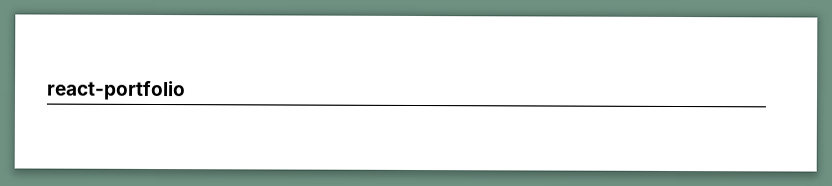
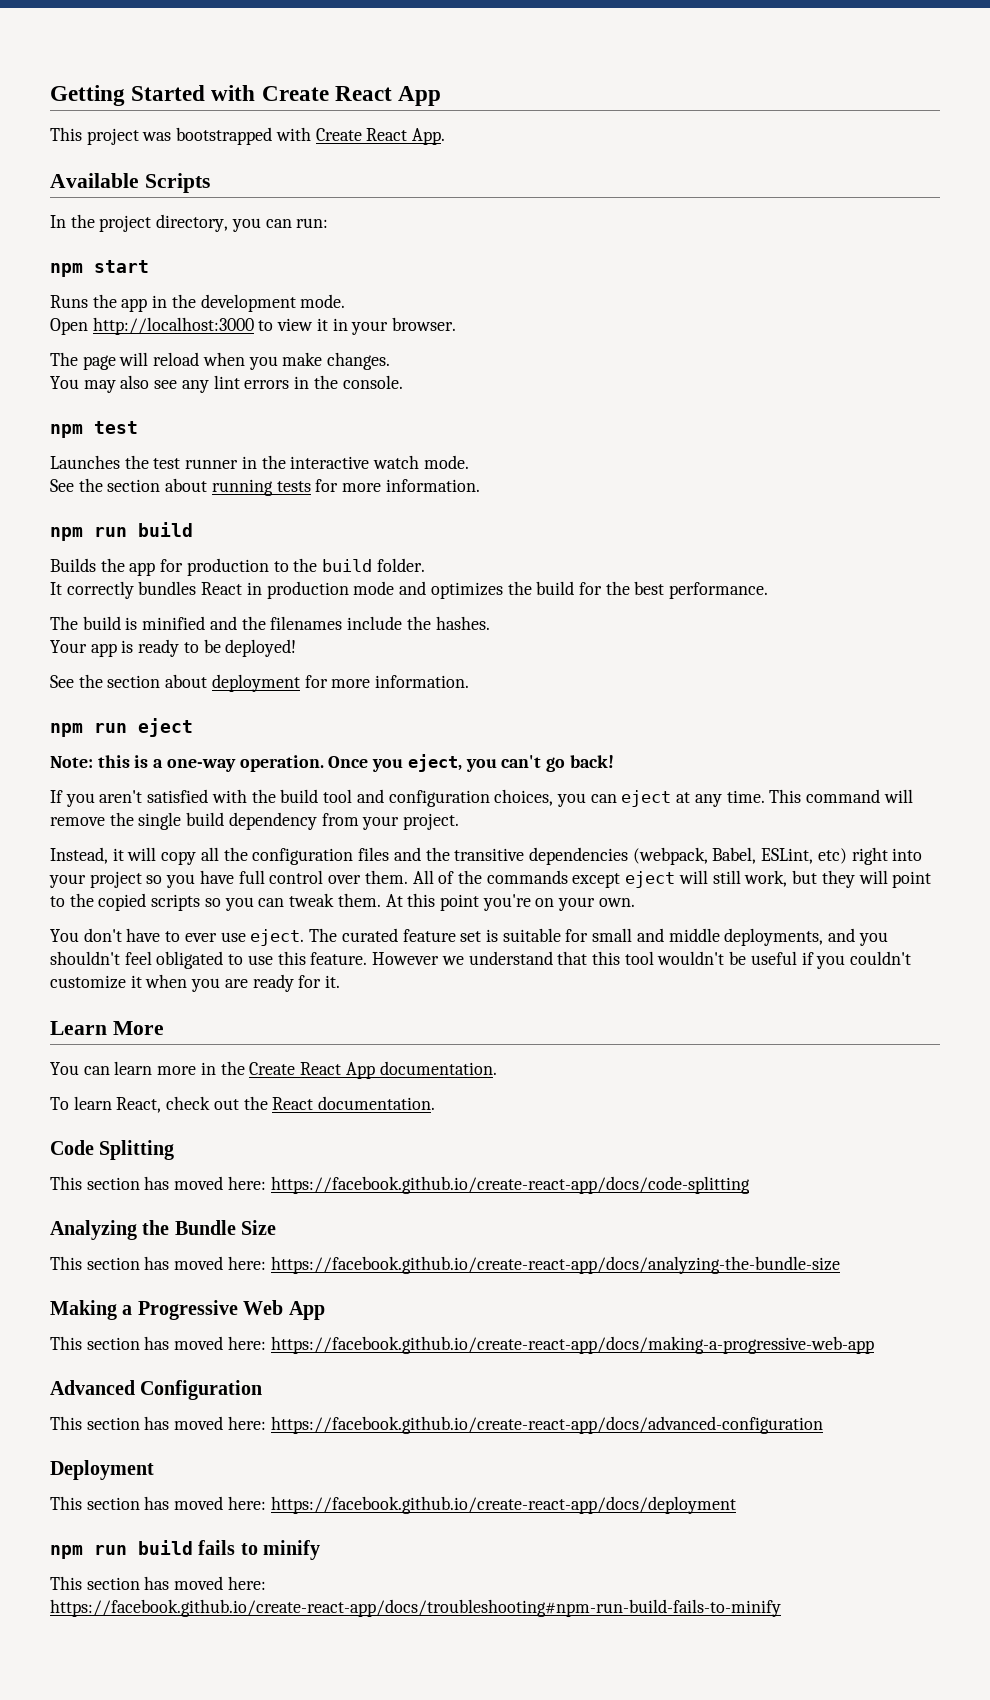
[46,80,186,101] react-portfolio -> [50,85,442,106] [50,127,446,145] [50,173,210,193] [50,214,329,232] [50,260,149,277] [50,294,346,312] [50,317,457,335] [50,352,391,370] [50,375,403,393] [50,421,138,438] [50,455,469,469] [50,478,480,496] [50,522,193,541] [50,558,425,576] [50,581,769,599] [50,616,490,630] [50,639,297,657] [50,674,470,692] [50,718,193,737] [50,754,614,772] [50,789,913,807] [50,812,460,830] [50,847,923,865] [49,870,932,888] [50,893,635,911] [50,928,888,946] [50,951,912,969] [50,974,341,992] [50,1021,164,1035] [50,1061,497,1079] [50,1096,436,1113] [50,1140,175,1160] [50,1176,750,1194] [50,1220,277,1240] [50,1256,840,1274] [50,1300,325,1320] [50,1336,874,1354] [50,1380,263,1400] [50,1416,823,1434] [50,1460,154,1480] [50,1496,736,1514] [50,1540,321,1560] [50,1576,266,1590] [50,1599,781,1617] Getting Started with Create React App // This project was bootstrapped with Create React App. // Available Scripts // In the project directory, you can run: // npm start // Runs the app in the development mode. // Open http://localhost:3000 to view it in your browser. // The page will reload when you make changes. // You may also see any lint errors in the console. // npm test // Launches the test runner in the interactive watch mode. // See the section about running tests for more information. // npm run build // Builds the app for production to the build folder. // It correctly bundles React in production mode and optimizes the build for the best performance. // The build is minified and the filenames include the hashes. // Your app is ready to be deployed! // See the section about deployment for more information. // npm run eject // Note: this is a one-way operation. Once you eject, you can't go back! // If you aren't satisfied with the build tool and configuration choices, you can eject at any time. This command will remove the single build dependency from your project. // Instead, it will copy all the configuration files and the transitive dependencies (webpack, Babel, ESLint, etc) right into your project so you have full control over them. All of the commands except eject will still work, but they will point to the copied scripts so you can tweak them. At this point you're on your own. // You don't have to ever use eject. The curated feature set is suitable for small and middle deployments, and you shouldn't feel obligated to use this feature. However we understand that this tool wouldn't be useful if you couldn't customize it when you are ready for it. // Learn More // You can learn more in the Create React App documentation. // To learn React, check out the React documentation. // Code Splitting // This section has moved here: https://facebook.github.io/create-react-app/docs/code-splitting // Analyzing the Bundle Size // This section has moved here: https://facebook.github.io/create-react-app/docs/analyzing-the-bundle-size // Making a Progressive Web App // This section has moved here: https://facebook.github.io/create-react-app/docs/making-a-progressive-web-app // Advanced Configuration // This section has moved here: https://facebook.github.io/create-react-app/docs/advanced-configuration // Deployment // This section has moved here: https://facebook.github.io/create-react-app/docs/deployment // npm run build fails to minify // This section has moved here: https://facebook.github.io/create-react-app/docs/troubleshooting#npm-run-build-fails-to-minify

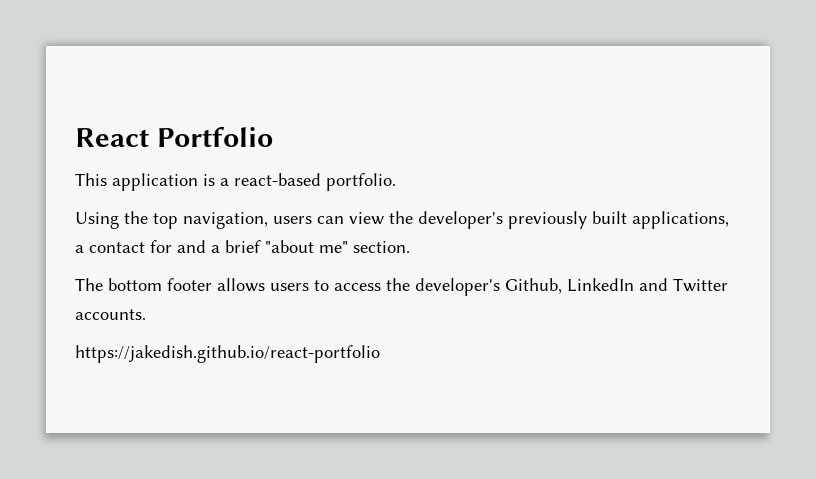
[50,85,442,106] [50,127,446,145] [50,173,210,193] [50,214,329,232] [50,260,149,277] [50,294,346,312] [50,317,457,335] [50,352,391,370] [50,375,403,393] [50,421,138,438] [50,455,469,469] [50,478,480,496] [50,522,193,541] [50,558,425,576] [50,581,769,599] [50,616,490,630] [50,639,297,657] [50,674,470,692] [50,718,193,737] [50,754,614,772] [50,789,913,807] [50,812,460,830] [50,847,923,865] [49,870,932,888] [50,893,635,911] [50,928,888,946] [50,951,912,969] [50,974,341,992] [50,1021,164,1035] [50,1061,497,1079] [50,1096,436,1113] [50,1140,175,1160] [50,1176,750,1194] [50,1220,277,1240] [50,1256,840,1274] [50,1300,325,1320] [50,1336,874,1354] [50,1380,263,1400] [50,1416,823,1434] [50,1460,154,1480] [50,1496,736,1514] [50,1540,321,1560] [50,1576,266,1590] [50,1599,781,1617] Getting Started with Create React App // This project was bootstrapped with Create React App. // Available Scripts // In the project directory, you can run: // npm start // Runs the app in the development mode. // Open http://localhost:3000 to view it in your browser. // The page will reload when you make changes. // You may also see any lint errors in the console. // npm test // Launches the test runner in the interactive watch mode. // See the section about running tests for more information. // npm run build // Builds the app for production to the build folder. // It correctly bundles React in production mode and optimizes the build for the best performance. // The build is minified and the filenames include the hashes. // Your app is ready to be deployed! // See the section about deployment for more information. // npm run eject // Note: this is a one-way operation. Once you eject, you can't go back! // If you aren't satisfied with the build tool and configuration choices, you can eject at any time. This command will remove the single build dependency from your project. // Instead, it will copy all the configuration files and the transitive dependencies (webpack, Babel, ESLint, etc) right into your project so you have full control over them. All of the commands except eject will still work, but they will point to the copied scripts so you can tweak them. At this point you're on your own. // You don't have to ever use eject. The curated feature set is suitable for small and middle deployments, and you shouldn't feel obligated to use this feature. However we understand that this tool wouldn't be useful if you couldn't customize it when you are ready for it. // Learn More // You can learn more in the Create React App documentation. // To learn React, check out the React documentation. // Code Splitting // This section has moved here: https://facebook.github.io/create-react-app/docs/code-splitting // Analyzing the Bundle Size // This section has moved here: https://facebook.github.io/create-react-app/docs/analyzing-the-bundle-size // Making a Progressive Web App // This section has moved here: https://facebook.github.io/create-react-app/docs/making-a-progressive-web-app // Advanced Configuration // This section has moved here: https://facebook.github.io/create-react-app/docs/advanced-configuration // Deployment // This section has moved here: https://facebook.github.io/create-react-app/docs/deployment // npm run build fails to minify // This section has moved here: https://facebook.github.io/create-react-app/docs/troubleshooting#npm-run-build-fails-to-minify -> [75,127,273,147] [75,173,396,191] [75,211,729,229] [75,240,410,253] [75,278,728,296] [75,309,146,320] [75,345,380,363] React Portfolio // This application is a react-based portfolio. // Using the top navigation, users can view the developer's previously built applications, a contact for and a brief "about me" section. // The bottom footer allows users to access the developer's Github, LinkedIn and Twitter accounts. // https://jakedish.github.io/react-portfolio

